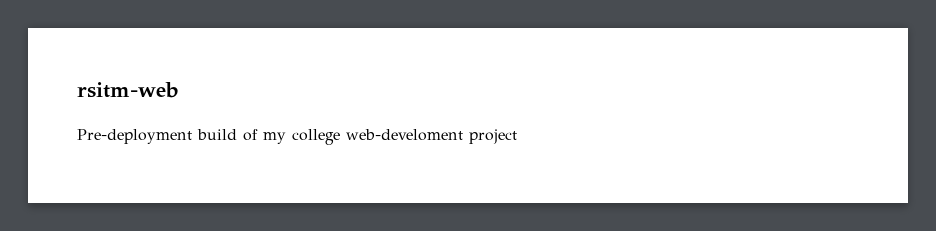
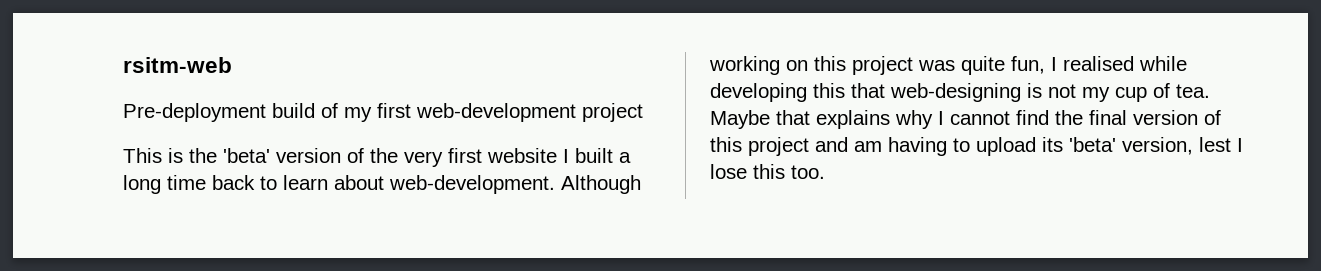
[292,129,517,145] college web-develoment project -> [377,103,643,122] [123,148,631,167] [123,175,641,194] [709,56,1187,75] [710,83,1210,102] [710,110,1221,129] [710,137,1243,156] [710,164,825,179] first web-development project // This is the 'beta' version of the very first website I built a long time back to learn about web-development. Although working on this project was quite fun, I realised while developing this that web-designing is not my cup of tea. Maybe that explains why I cannot find the final version of this project and am having to upload its 'beta' version, lest I lose this too.

